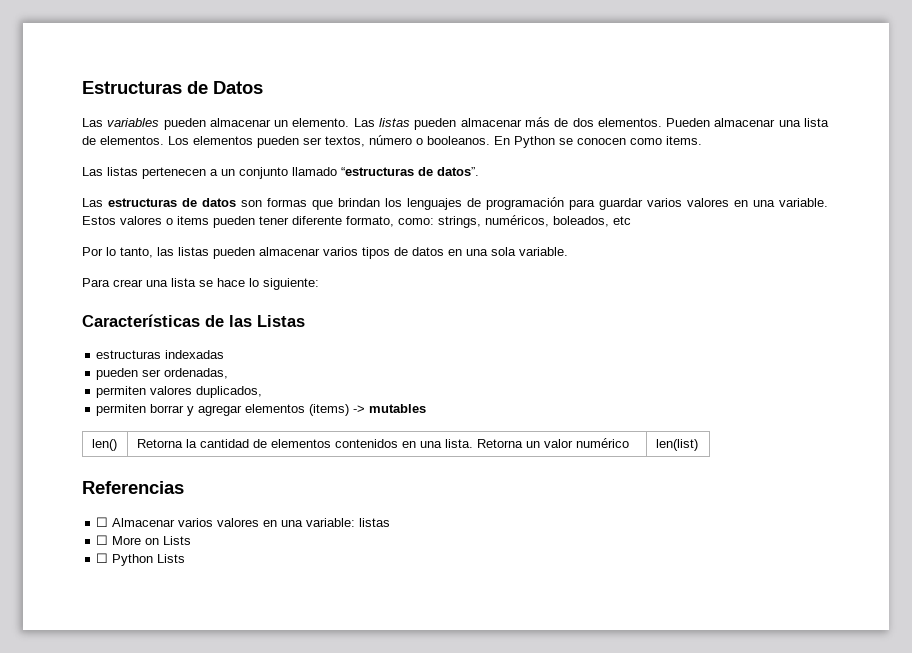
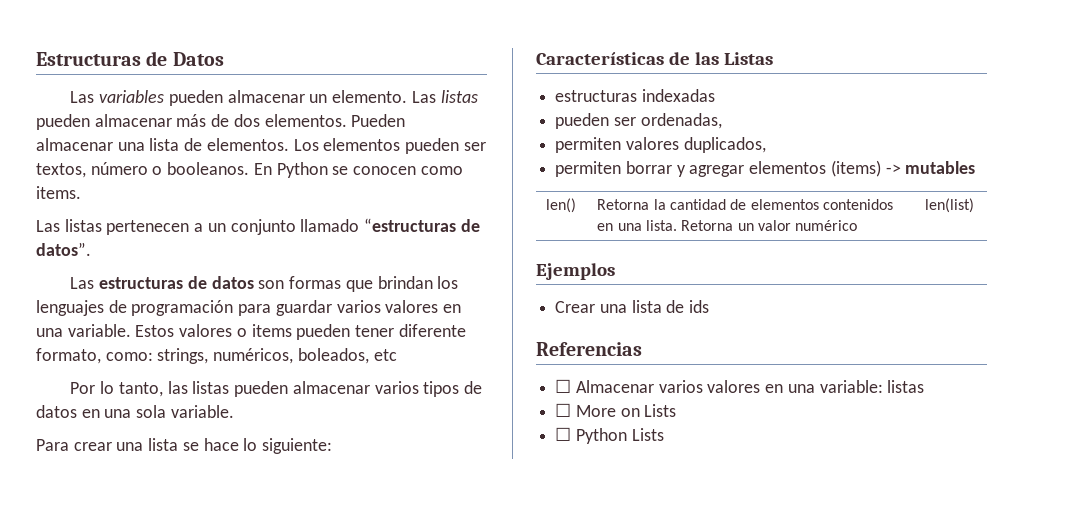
(698, 445) none -> [536,263,615,280] [555,300,710,313] // Ejemplos // Crear una lista de ids

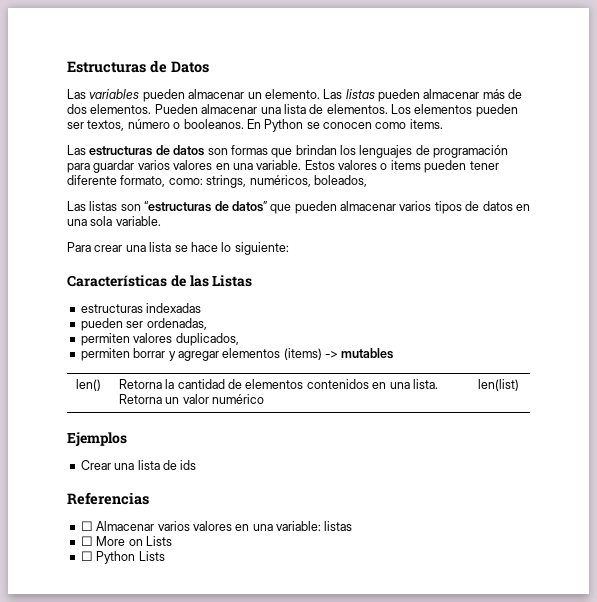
[36,218,480,235] [36,242,91,256] // Las listas pertenecen a un conjunto llamado “estructuras de datos”. -> (443, 124) none
[373,349,397,361] [70,381,230,397] etc // Por lo tanto, las listas -> [67,201,292,214] // Las listas son “estructuras de datos” que

